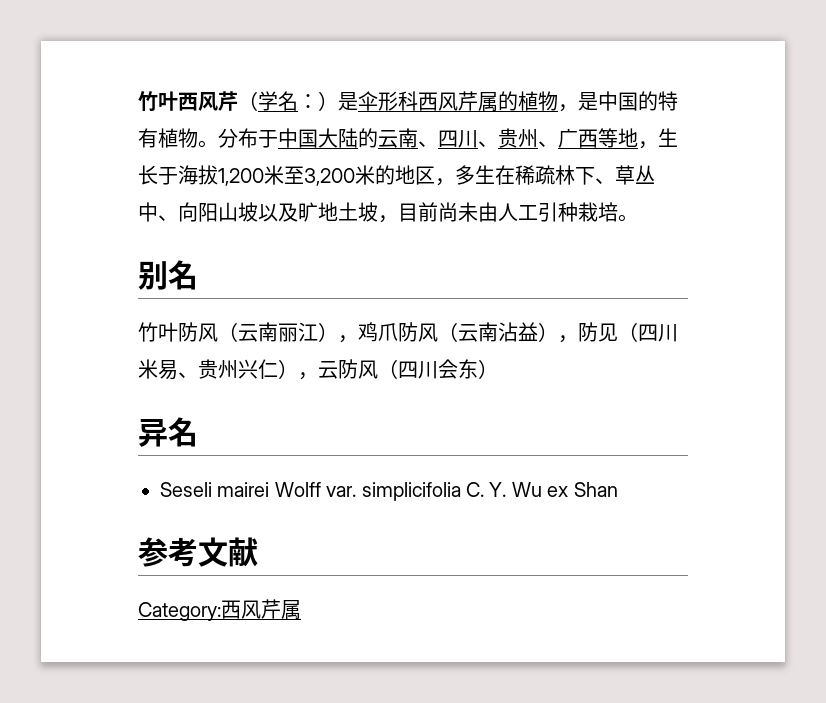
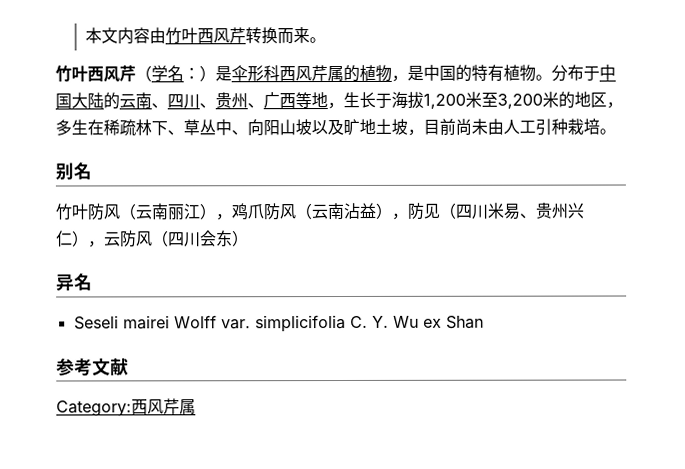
(138, 101) none -> [85,27,327,45] 本文内容由竹叶西风芹转换而来。 //

